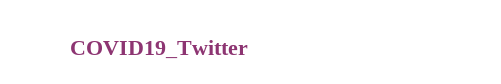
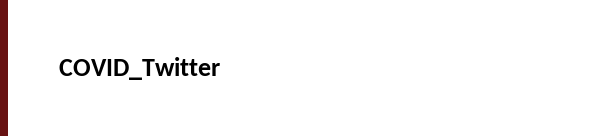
[70,40,248,59] COVID19_Twitter -> [59,57,220,80] COVID_Twitter

